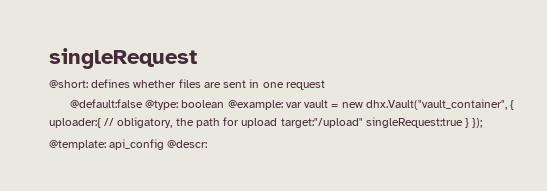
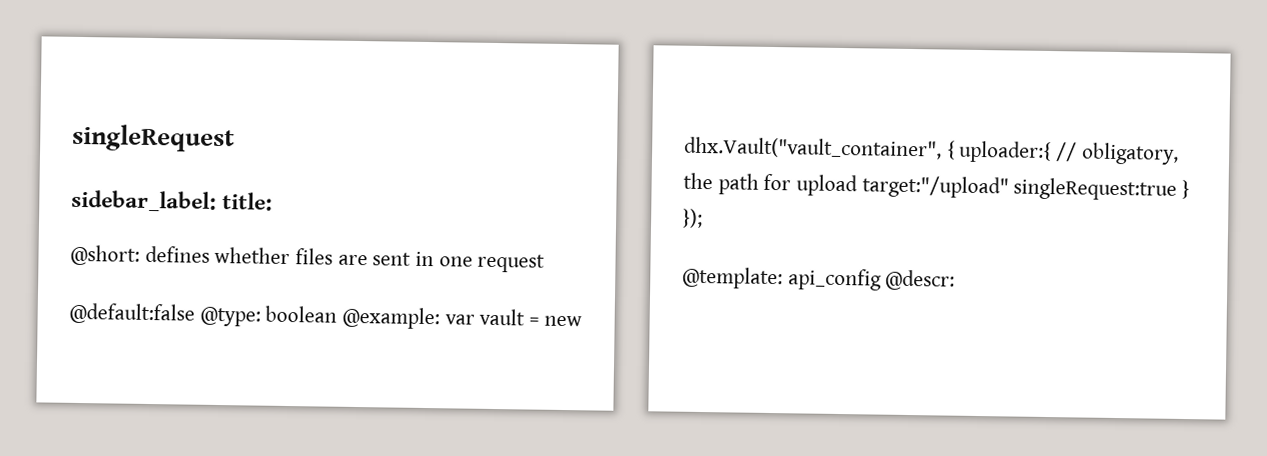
(197, 58) none -> [71,189,274,212] // sidebar_label: title:

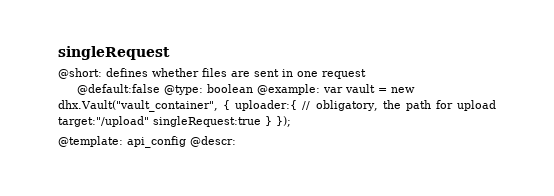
[71,189,274,212] // sidebar_label: title: -> (170, 53) none

